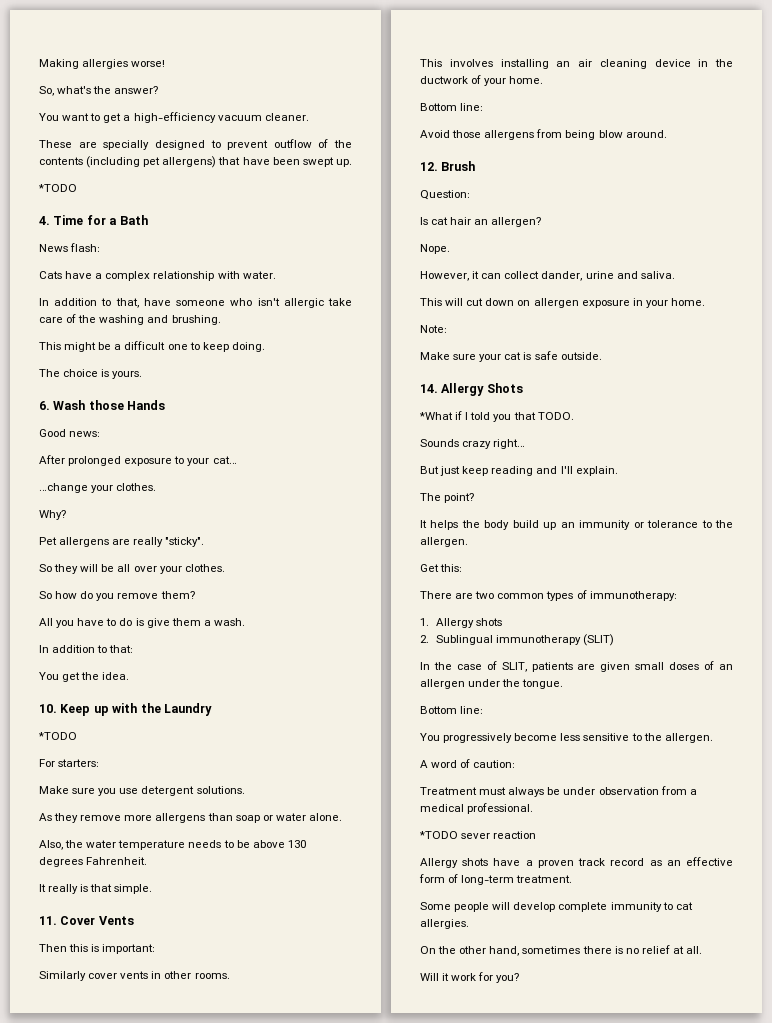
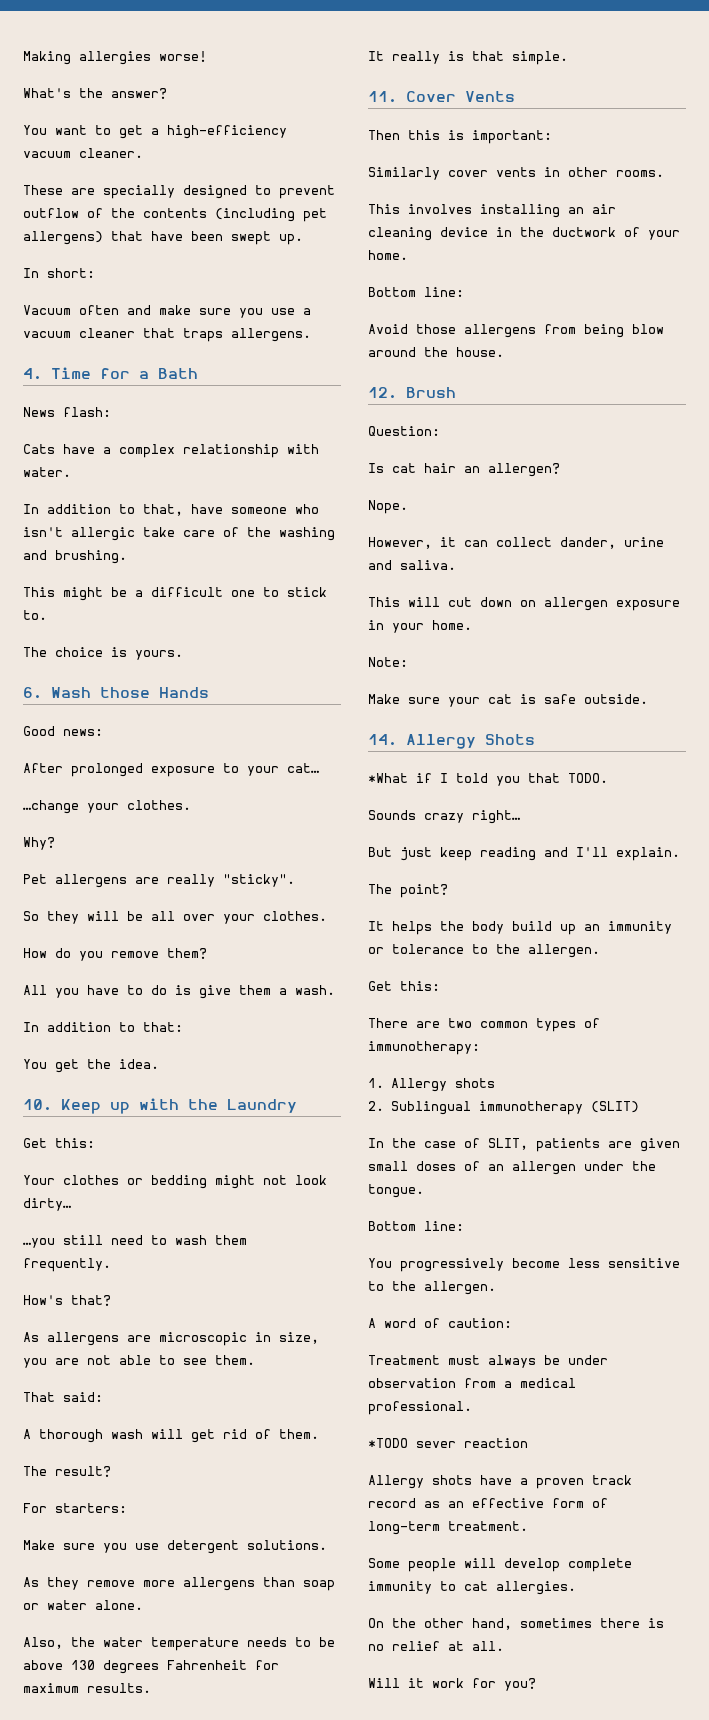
[39,86,92,96] So, what's -> [23,88,71,98] What's
[38,184,77,192] *TODO -> [23,268,95,278] [23,305,311,318] [23,328,311,342] In short: // Vacuum often and make sure you use a vacuum cleaner that traps allergens.
[202,342,265,352] keep doing. -> [287,587,327,597] [23,610,47,620] stick to.
[39,591,78,599] So how -> [23,948,47,958] How
[38,732,77,740] *TODO -> [23,1138,95,1148] [23,1175,327,1189] [23,1198,72,1211] [23,1235,247,1248] [23,1258,111,1272] [23,1295,111,1306] [23,1332,319,1346] [23,1355,255,1368] [23,1392,103,1402] [23,1429,319,1443] [23,1466,111,1477] Get this: // Your clothes or bedding might not look dirty… // …you still need to wash them frequently. // How's that? // As allergens are microscopic in size, you are not able to see them. // That said: // A thorough wash will get rid of them. // The result?
[86,857,148,865] Fahrenheit. -> [167,1660,279,1670] [23,1683,151,1693] Fahrenheit for maximum results.
[625,130,667,138] around. -> [368,347,504,357] around the house.

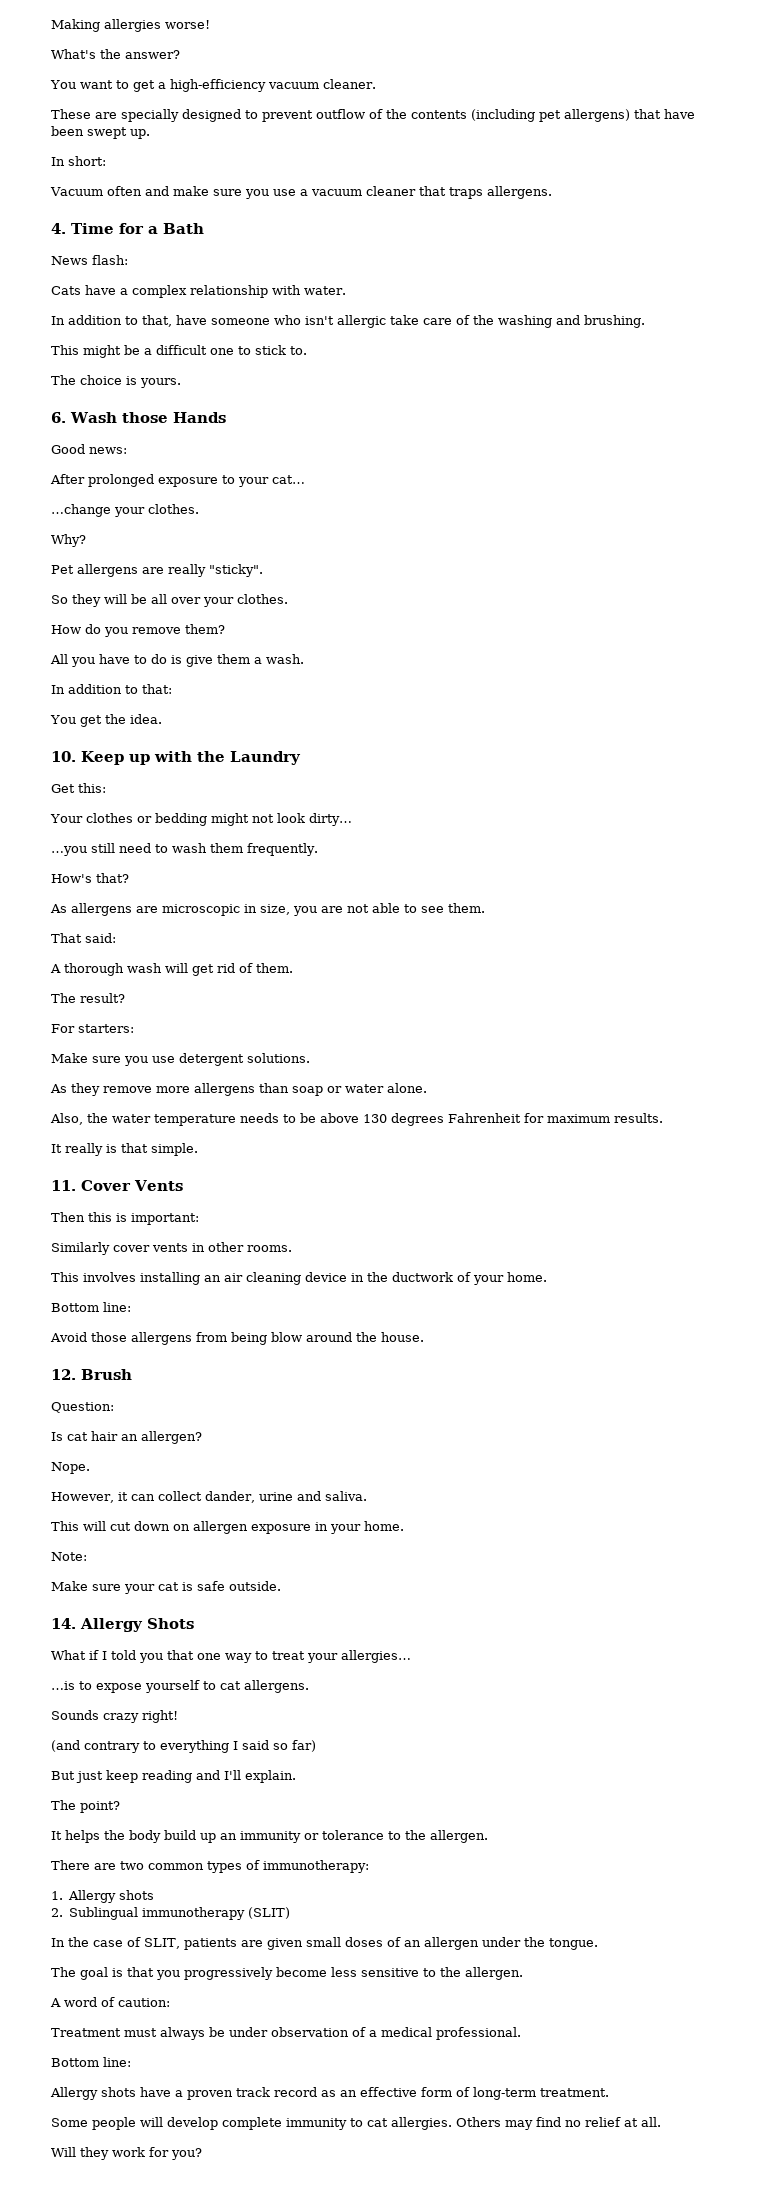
[368,773,408,783] *What -> [51,1650,86,1660] What
[568,773,608,783] [368,810,521,824] TODO. // Sounds crazy right… -> [197,1650,411,1663] [51,1680,309,1693] [51,1710,178,1723] [51,1740,316,1753] one way to treat your allergies… // …is to expose yourself to cat allergens. // Sounds crazy right! // (and contrary to everything I said so far)
[368,981,440,991] // Get this: -> (488, 1836) none
[368,1221,464,1231] [368,1258,392,1268] Bottom line: // You -> [51,1967,180,1980] The goal is that you
[464,1378,496,1388] from -> [352,2027,366,2037] of
[368,1438,528,1448] *TODO sever reaction -> [51,2057,131,2067] Bottom line:
[368,1618,664,1630] // On the other hand, sometimes there is -> [456,2117,561,2130] Others may find
[408,1678,424,1688] it -> [80,2147,109,2160] they

